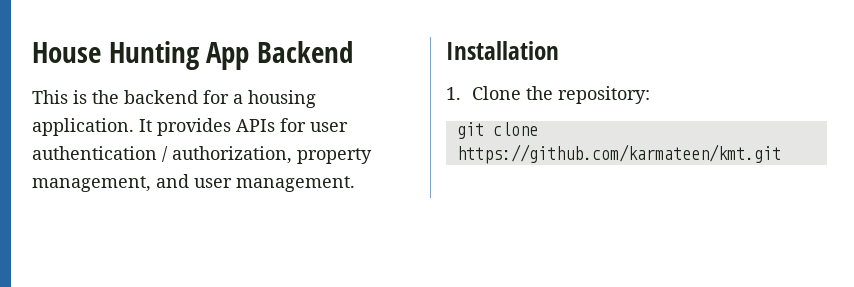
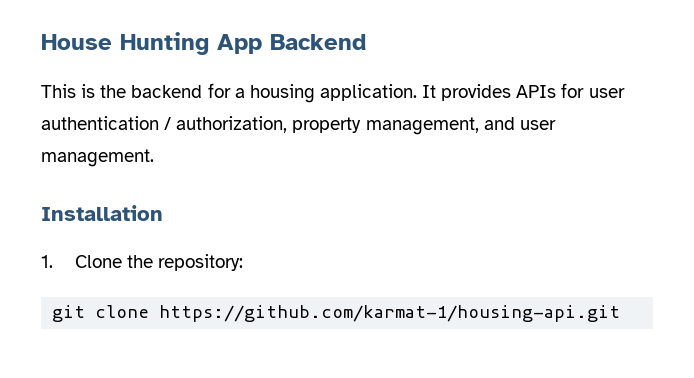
[456,144,781,164] https://github.com/karmateen/kmt.git -> [159,305,621,322] https://github.com/karmat-1/housing-api.git

